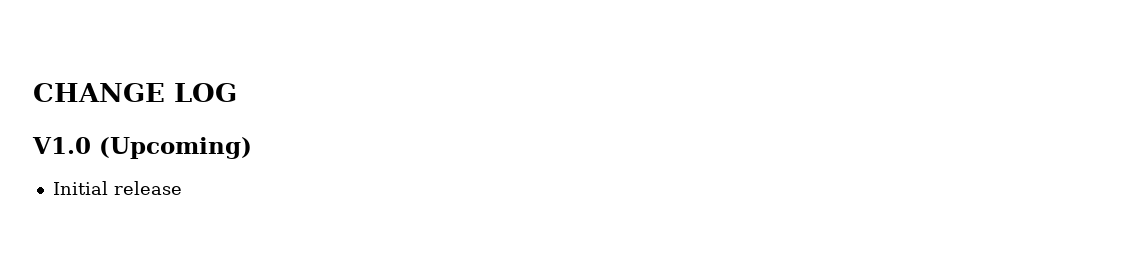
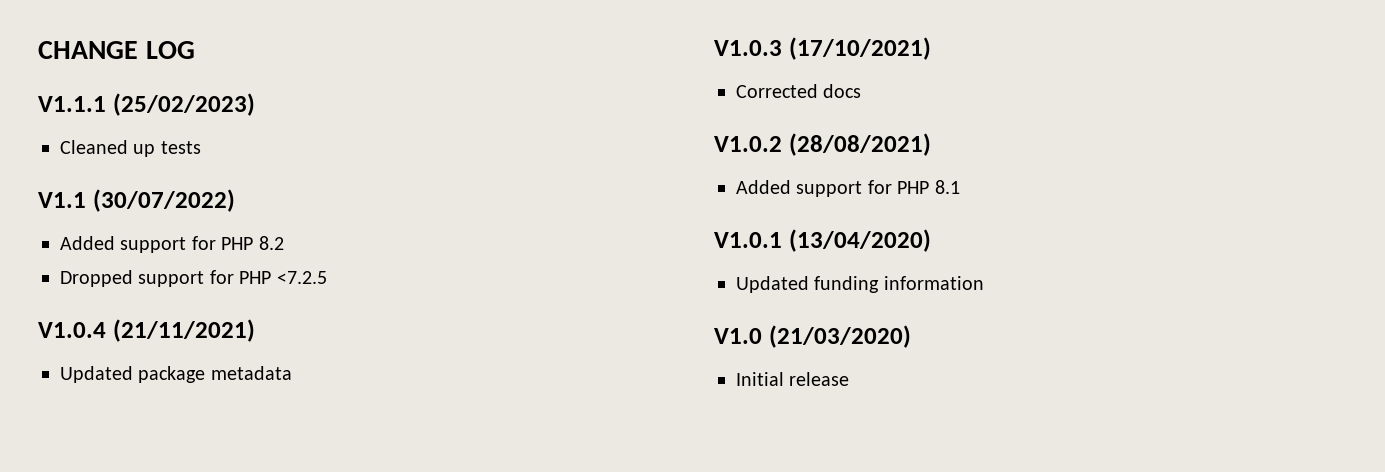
(237, 92) none -> [38,93,255,116] [60,140,201,157] [38,189,235,212] [60,236,284,253] [60,270,327,287] [38,319,255,342] [60,366,292,383] [714,37,931,60] [736,84,862,98] [714,133,931,156] [736,180,960,197] [714,229,931,252] [736,276,984,293] // V1.1.1 (25/02/2023) // Cleaned up tests // V1.1 (30/07/2022) // Added support for PHP 8.2 // Dropped support for PHP <7.2.5 // V1.0.4 (21/11/2021) // Updated package metadata // V1.0.3 (17/10/2021) // Corrected docs // V1.0.2 (28/08/2021) // Added support for PHP 8.1 // V1.0.1 (13/04/2020) // Updated funding information
[99,137,252,159] (Upcoming) -> [768,325,911,348] (21/03/2020)

